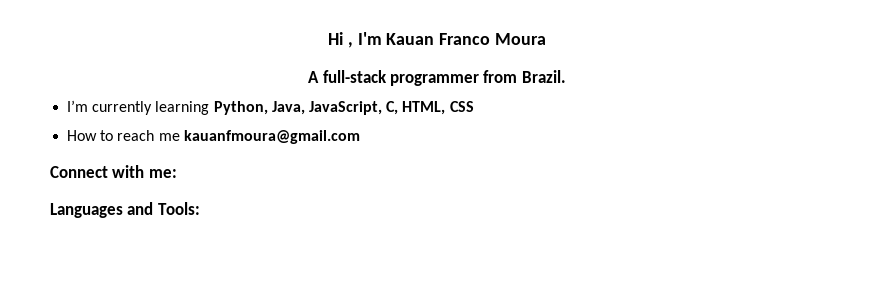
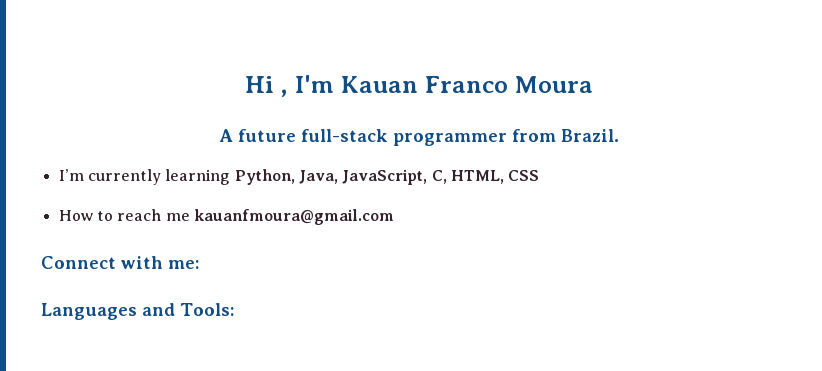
(320, 77) none -> [237,129,296,142] future

